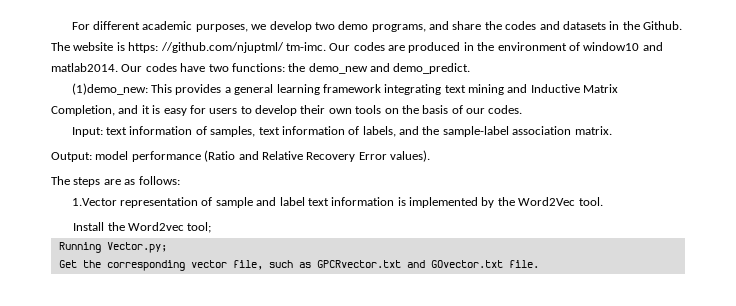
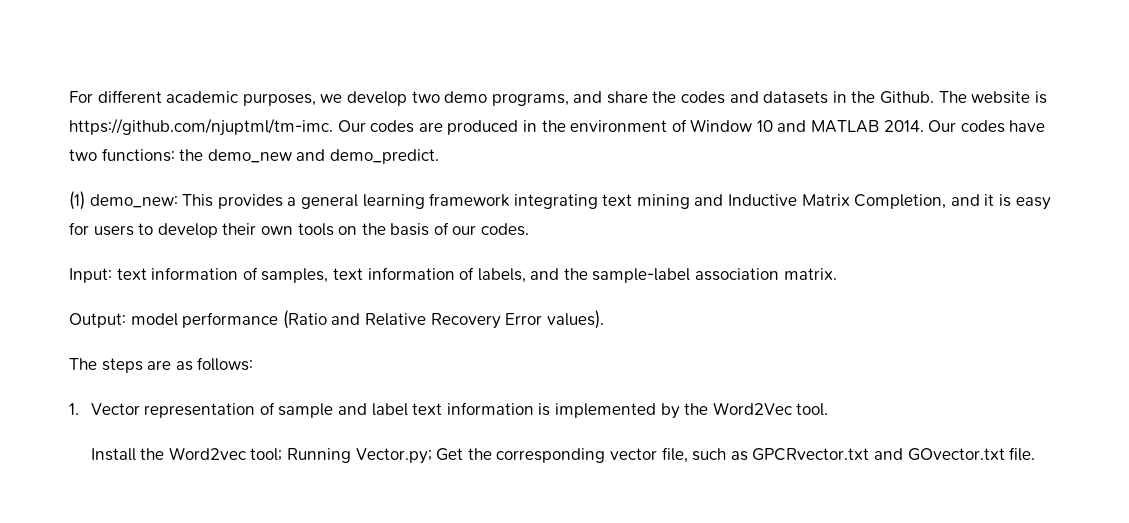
[128,42,326,53] https: //github.com/njuptml/ tm-imc. -> [69,118,333,136] https://github.com/njuptml/tm-imc.
[583,42,663,51] [51,63,118,72] window10 and matlab2014. -> [690,119,924,133] Window 10 and MATLAB 2014.
[71,83,148,95] (1)demo_new: -> [69,191,178,210] (1) demo_new:
[71,198,117,206] 1.Vector -> [69,403,140,415] 1. Vector
(212, 227) // -> (283, 454) none
(167, 247) // -> (432, 456) none

